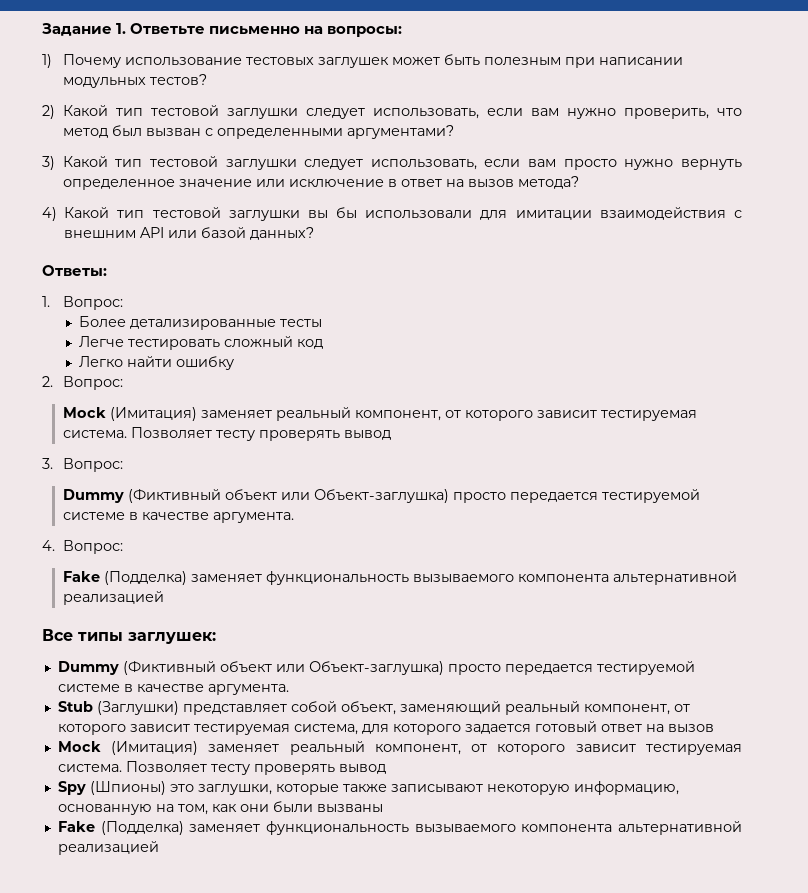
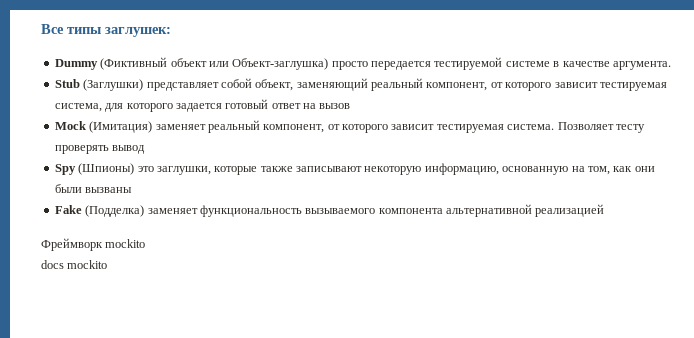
[42,23,403,37] [42,54,683,68] [62,74,207,88] [42,105,742,119] [62,125,454,139] [42,156,743,170] [62,176,579,190] [42,207,742,221] [64,227,315,240] [42,265,107,276] [42,296,123,310] [78,316,322,330] [78,336,323,350] [78,356,234,370] [42,376,123,390] [62,407,697,421] [62,427,391,441] [42,458,123,472] [62,489,700,503] [62,512,294,523] [42,540,123,554] [62,571,737,585] [62,591,164,605] Задание 1. Ответьте письменно на вопросы: // 1) Почему использование тестовых заглушек может быть полезным при написании модульных тестов? // 2) Какой тип тестовой заглушки следует использовать, если вам нужно проверить, что метод был вызван с определенными аргументами? // 3) Какой тип тестовой заглушки следует использовать, если вам просто нужно вернуть определенное значение или исключение в ответ на вызов метода? // 4) Какой тип тестовой заглушки вы бы использовали для имитации взаимодействия с внешним API или базой данных? // Ответы: // 1. Вопрос: // Более детализированные тесты // Легче тестировать сложный код // Легко найти ошибку // 2. Вопрос: // Mock (Имитация) заменяет реальный компонент, от которого зависит тестируемая система. Позволяет тесту проверять вывод // 3. Вопрос: // Dummy (Фиктивный объект или Объект-заглушка) просто передается тестируемой системе в качестве аргумента. // 4. Вопрос: // Fake (Подделка) заменяет функциональность вызываемого компонента альтернативной реализацией // -> (41, 29) none
(159, 848) none -> [41,238,146,251] [41,260,108,269] // Фреймворк mockito // docs mockito

